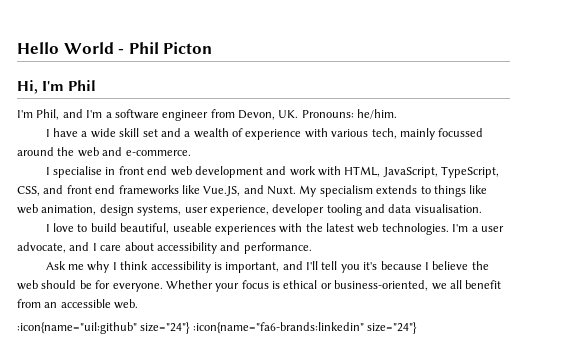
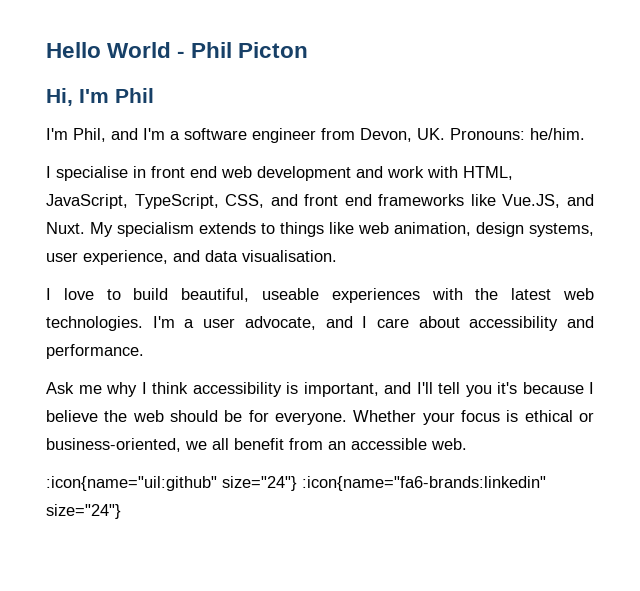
[45,128,484,140] [17,147,191,157] // I have a wide skill set and a wealth of experience with various tech, mainly focussed around the web and e-commerce. -> (585, 134) none
[272,204,362,216] developer tooling -> (168, 257) none

